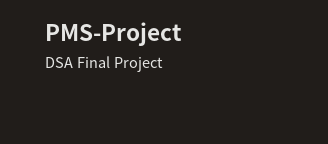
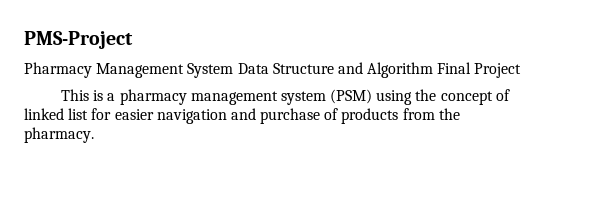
[45,56,163,72] DSA Final Project -> [24,62,522,78] [60,89,510,105] [24,108,460,124] [24,127,94,143] Pharmacy Management System Data Structure and Algorithm Final Project // This is a pharmacy management system (PSM) using the concept of linked list for easier navigation and purchase of products from the pharmacy.

